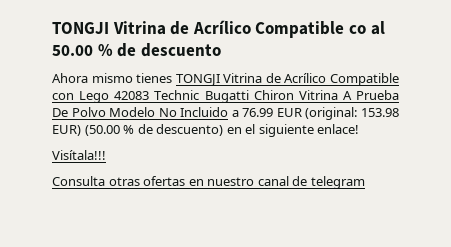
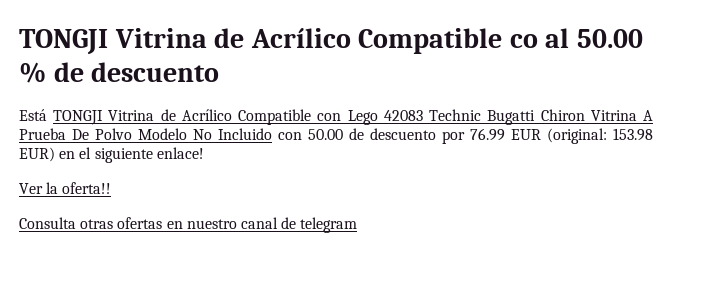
[52,73,173,83] Ahora mismo tienes -> [19,109,47,121] Está
[231,110,239,117] a -> [278,128,465,144] con 50.00 de descuento por
[84,124,224,136] (50.00 % de descuento) -> (55, 154) none
[52,150,106,160] Visítala!!! -> [19,182,112,194] Ver la oferta!!

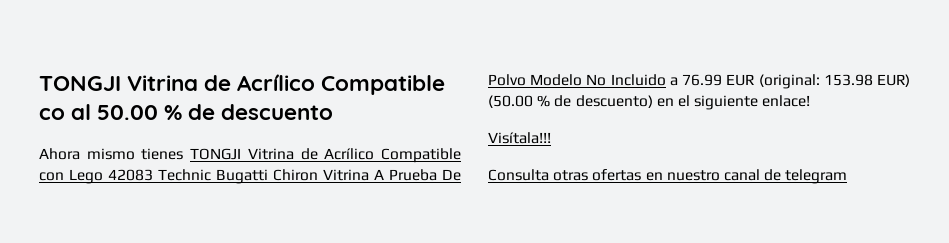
[19,109,47,121] Está -> [39,148,184,160] Ahora mismo tienes
[278,128,465,144] con 50.00 de descuento por -> [669,77,678,86] a
(55, 154) none -> [488,95,653,108] (50.00 % de descuento)
[19,182,112,194] Ver la oferta!! -> [488,132,551,144] Visítala!!!

